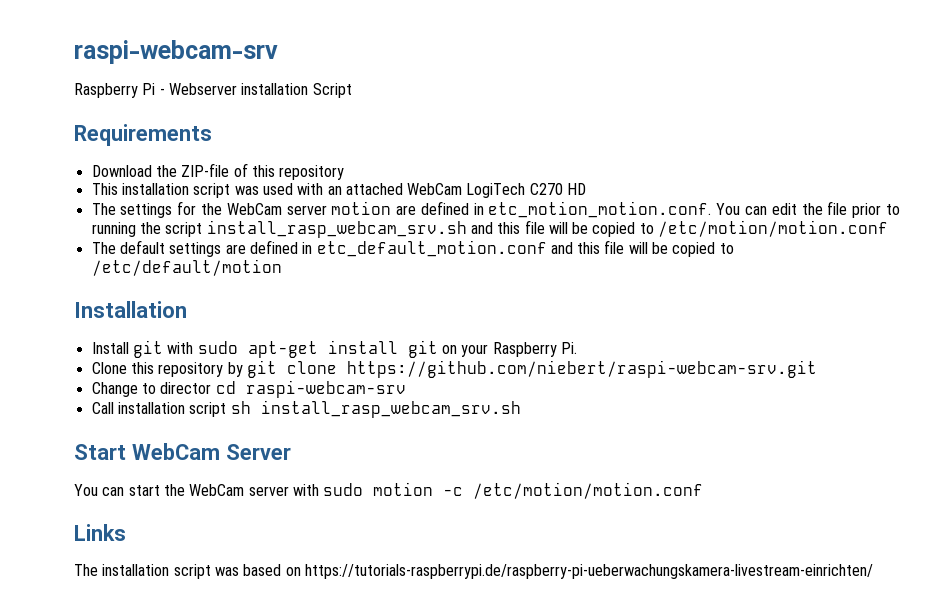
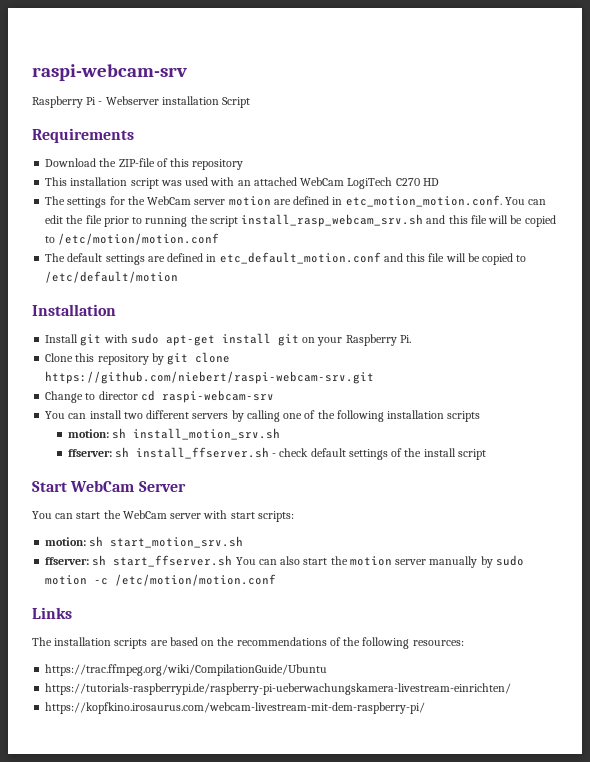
[91,400,521,418] Call installation script sh install_rasp_webcam_srv.sh -> [45,410,481,422] [67,428,280,440] [67,447,486,460] You can install two different servers by calling one of the following installation scripts // motion: sh install_motion_srv.sh // ffserver: sh install_ffserver.sh - check default settings of the install script
(319, 490) none -> [230,511,294,522] [45,536,244,548] [45,555,493,568] start scripts: // motion: sh start_motion_srv.sh // ffserver: sh start_ffserver.sh You can also start the motion server manually by
[173,564,301,579] script was based on -> [114,637,464,649] [45,664,328,676] scripts are based on the recommendations of the following resources: // https://trac.ffmpeg.org/wiki/CompilationGuide/Ubuntu //
(873, 571) none -> [45,702,426,714] // https://kopfkino.irosaurus.com/webcam-livestream-mit-dem-raspberry-pi/

